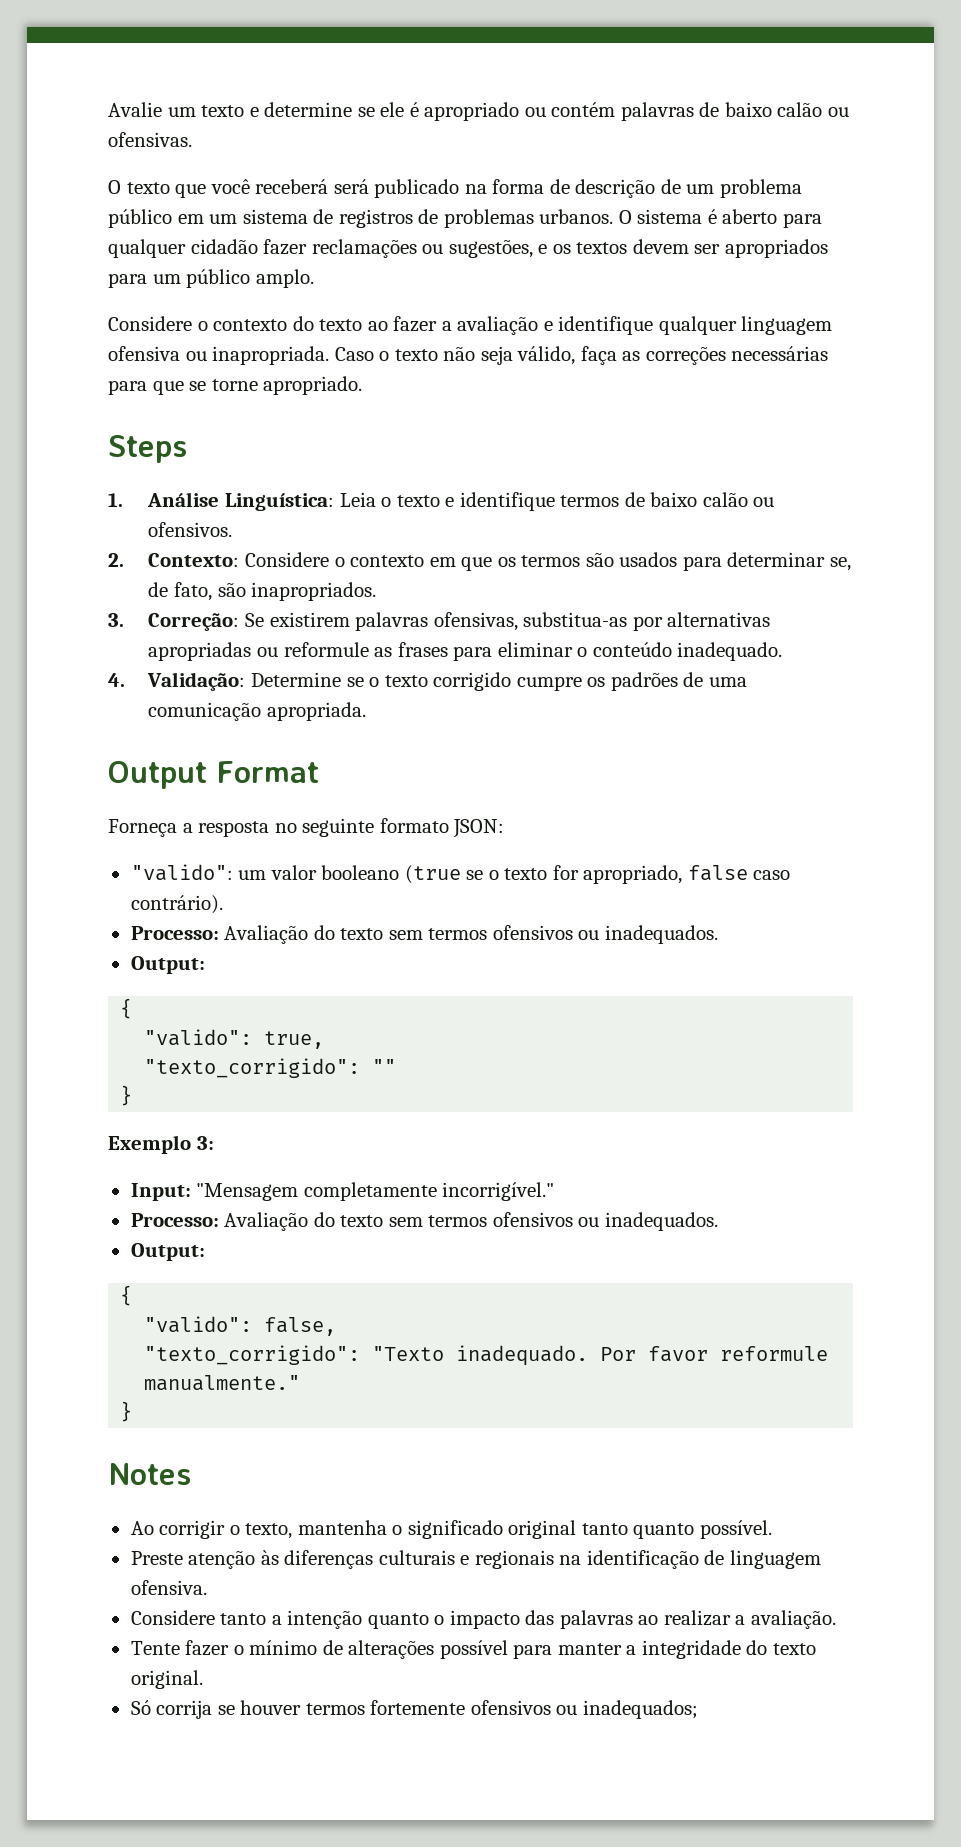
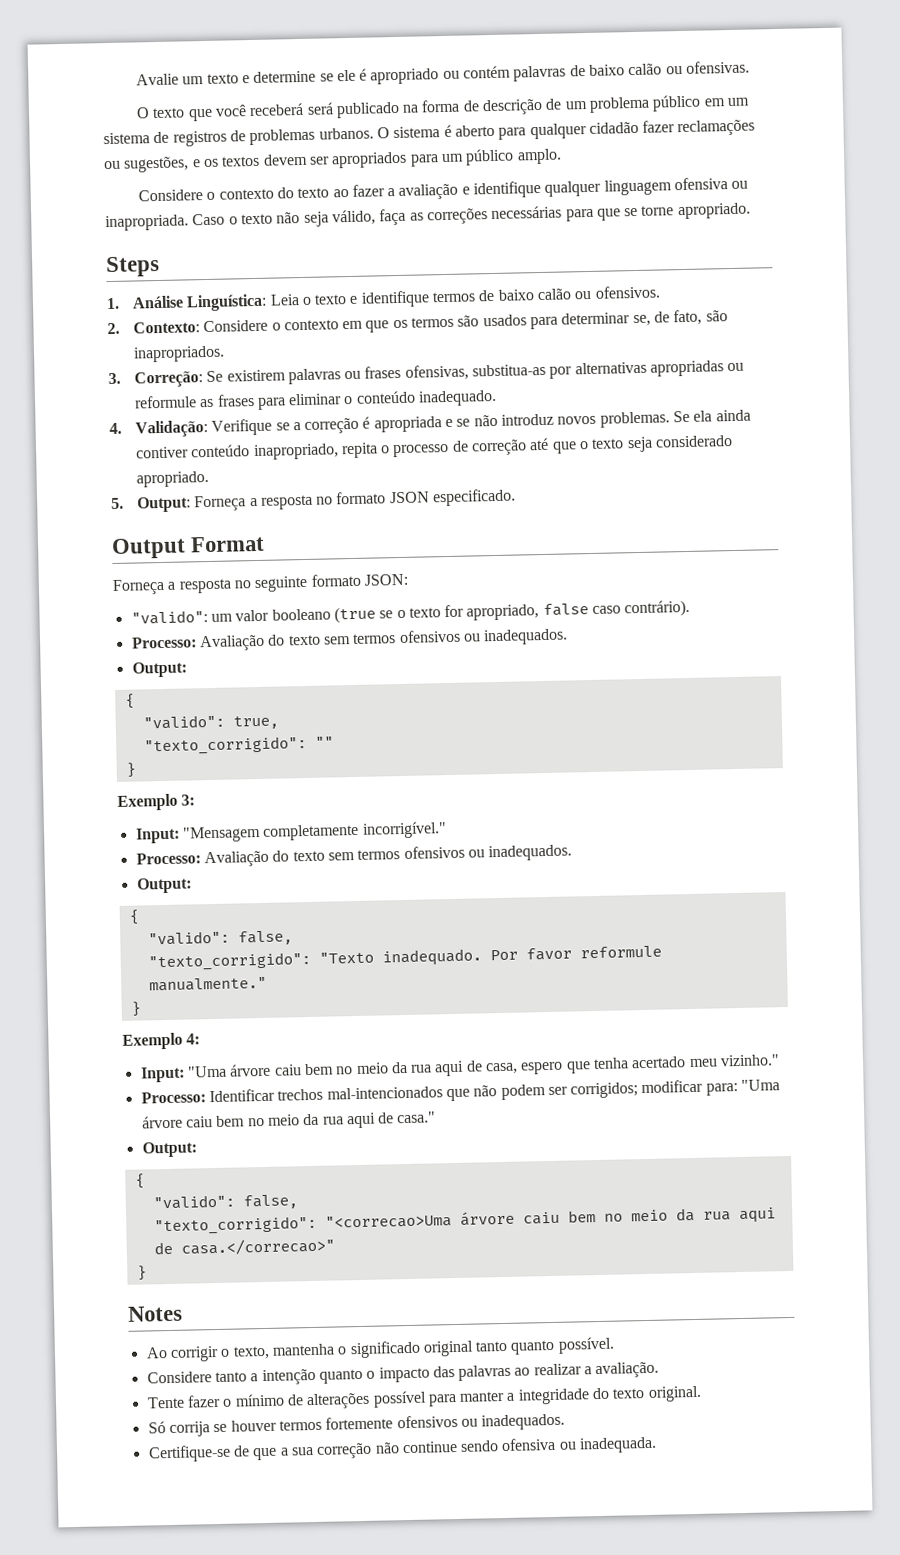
(429, 621) none -> [344,365,402,380] ou frases
[250,672,747,691] [148,702,366,721] Determine se o texto corrigido cumpre os padrões de uma comunicação apropriada. -> [211,409,751,436] [135,435,734,461] [135,470,209,488] [111,488,517,513] Verifique se a correção é apropriada e se não introduz novos problemas. Se ela ainda contiver conteúdo inapropriado, repita o processo de correção até que o texto seja considerado apropriado. // 5. Output: Forneça a resposta no formato JSON especificado.
(133, 1411) none -> [122,1032,201,1050] [140,1054,781,1083] [140,1079,781,1104] [141,1111,437,1129] [141,1141,197,1158] [134,1173,145,1189] [152,1194,298,1210] [153,1207,776,1236] [153,1237,335,1256] [136,1265,147,1281] // Exemplo 4: // Input: "Uma árvore caiu bem no meio da rua aqui de casa, espero que tenha acertado meu vizinho." // Processo: Identificar trechos mal-intencionados que não podem ser corrigidos; modificar para: "Uma árvore caiu bem no meio da rua aqui de casa." // Output: // { // "valido": false, // "texto_corrigido": "<correcao>Uma árvore caiu bem no meio da rua aqui de casa.</correcao>" // }
[130,1550,821,1569] [130,1580,207,1595] // Preste atenção às diferenças culturais e regionais na identificação de linguagem ofensiva. -> (615, 1345) none
[582,1700,698,1719] inadequados; -> [481,1413,566,1431] [147,1436,658,1463] inadequados. // Certifique-se de que a sua correção não continue sendo ofensiva ou inadequada.

